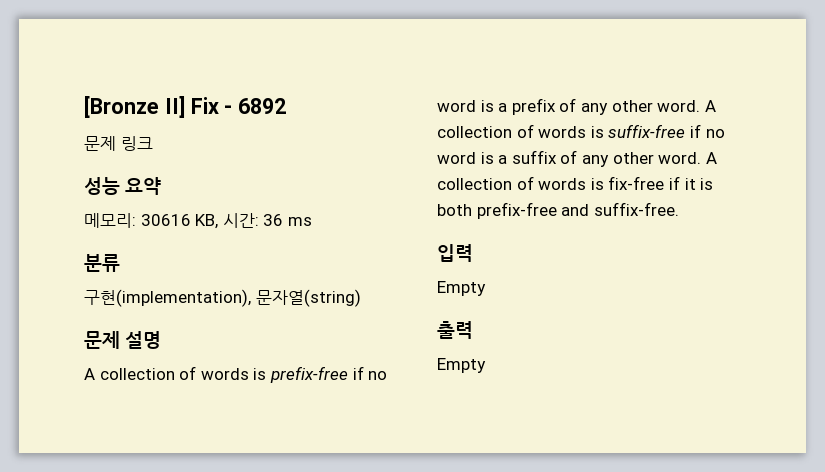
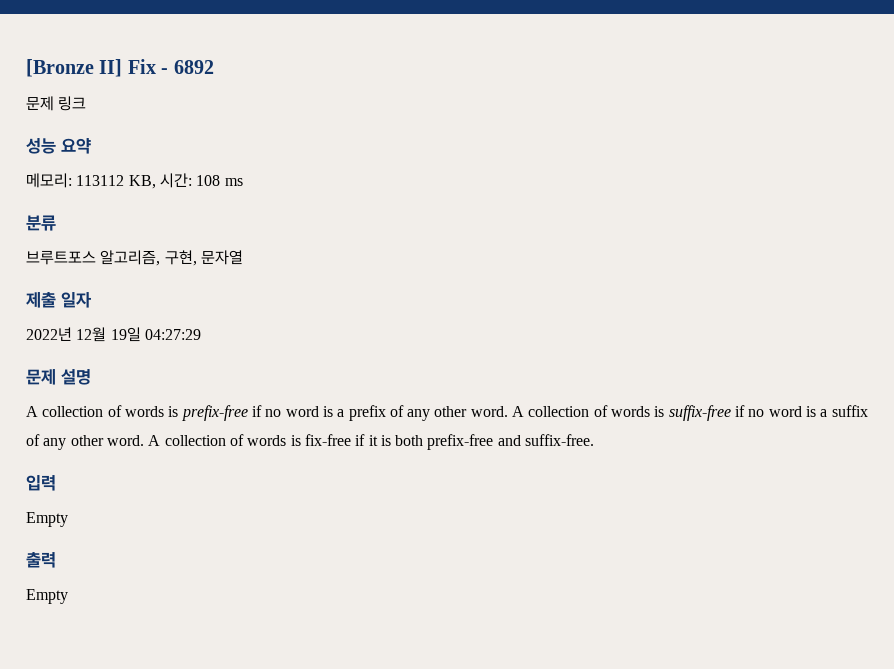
[140,214,191,226] 30616 -> [76,175,125,186] 113112
[263,214,284,226] 36 -> [196,175,221,186] 108
[84,289,361,307] 구현(implementation), 문자열(string) -> [26,250,243,266] [26,292,92,308] [26,327,201,342] 브루트포스 알고리즘, 구현, 문자열 // 제출 일자 // 2022년 12월 19일 04:27:29

